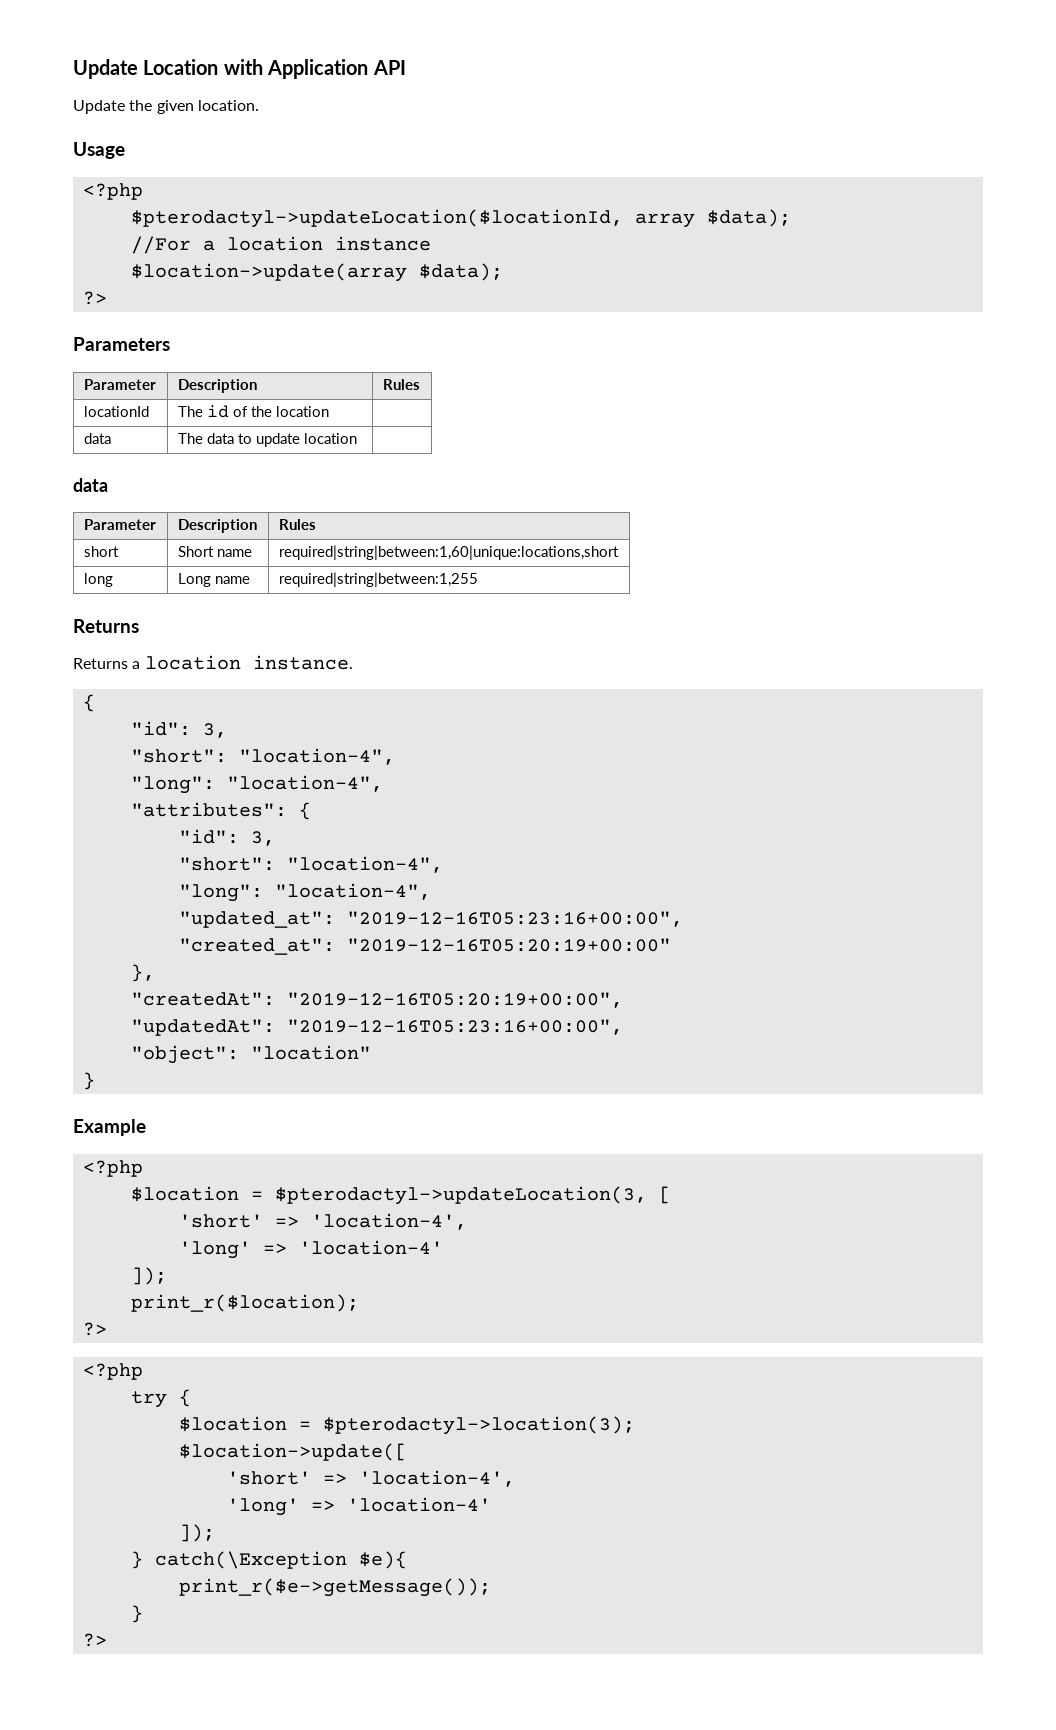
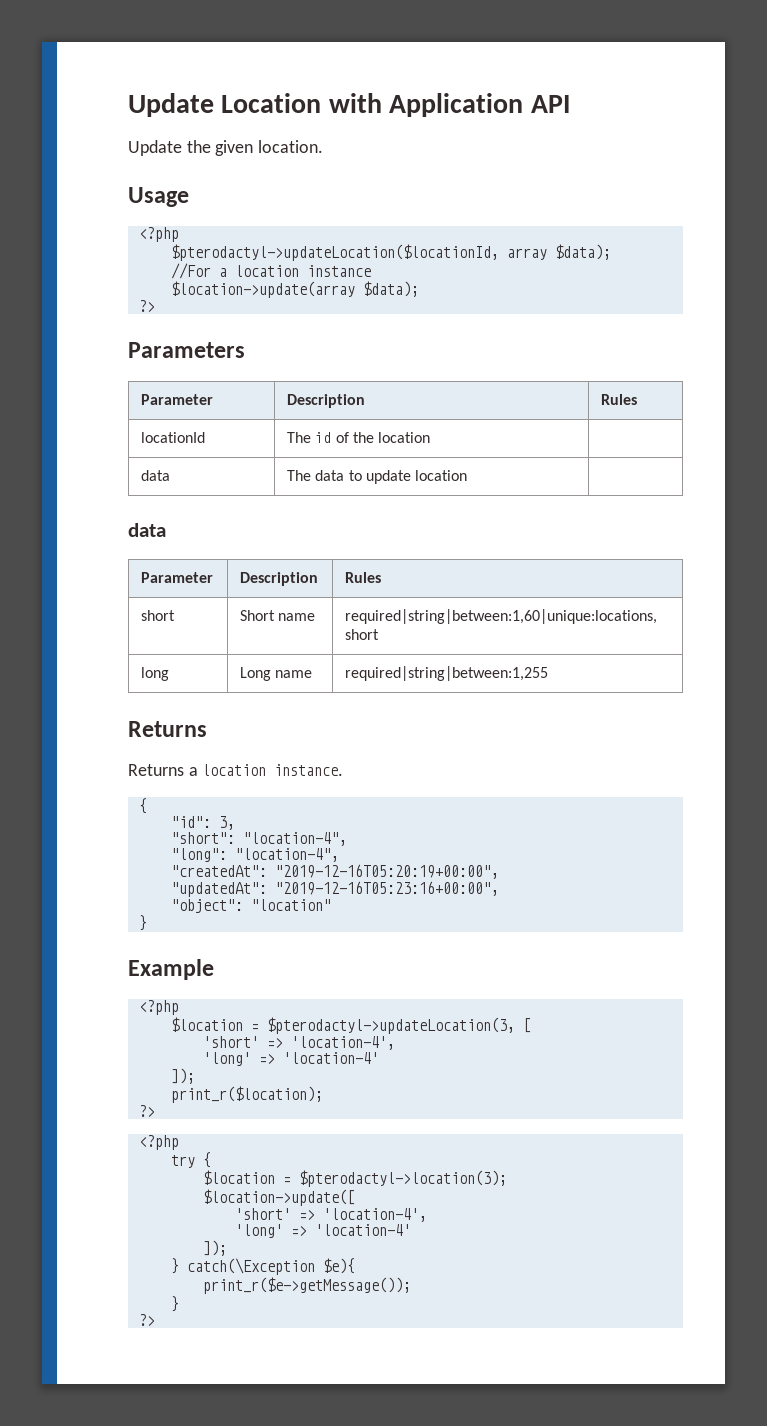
[130,802,311,820] [178,829,275,846] [178,856,443,873] [178,883,431,902] [178,911,683,928] [178,938,671,955] [130,964,155,982] // "attributes": { // "id": 3, // "short": "location-4", // "long": "location-4", // "updated_at": "2019-12-16T05:23:16+00:00", // "created_at": "2019-12-16T05:20:19+00:00" // }, -> (339, 855) none

